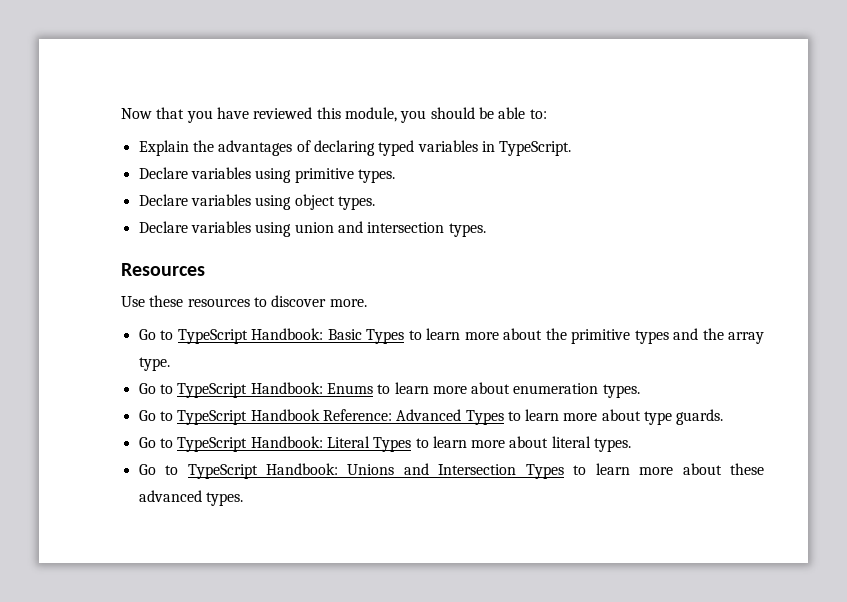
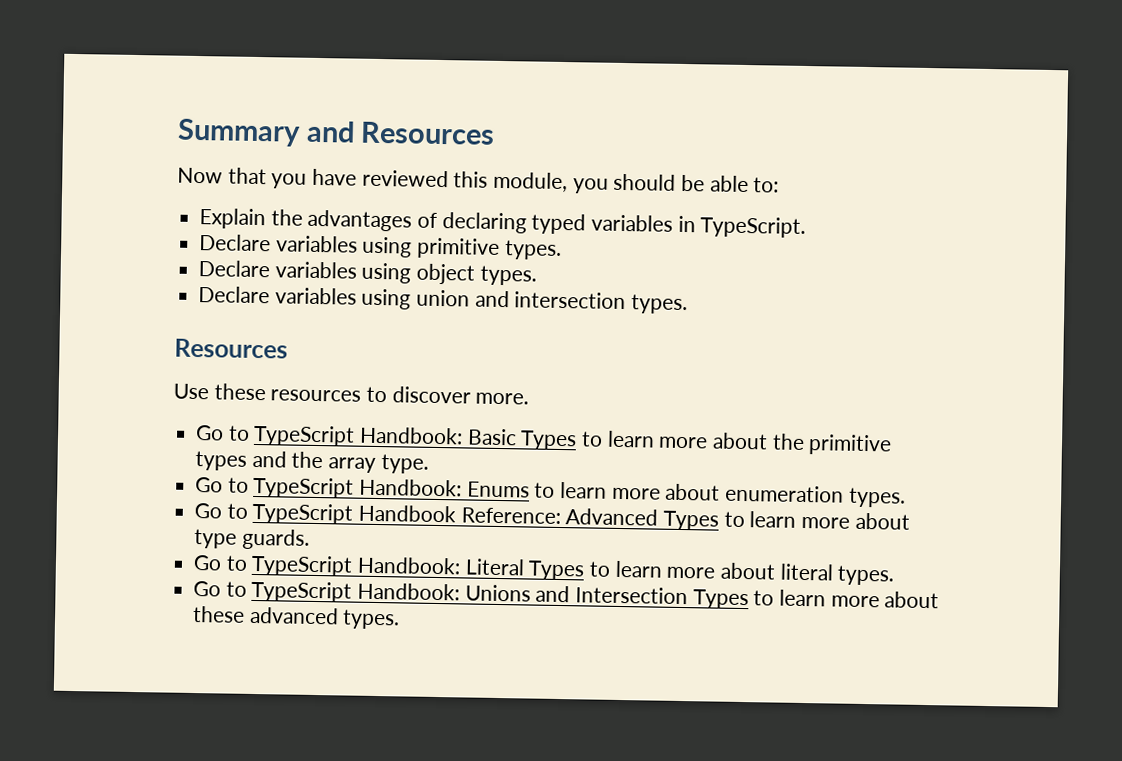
(121, 113) none -> [177,118,496,147] Summary and Resources //

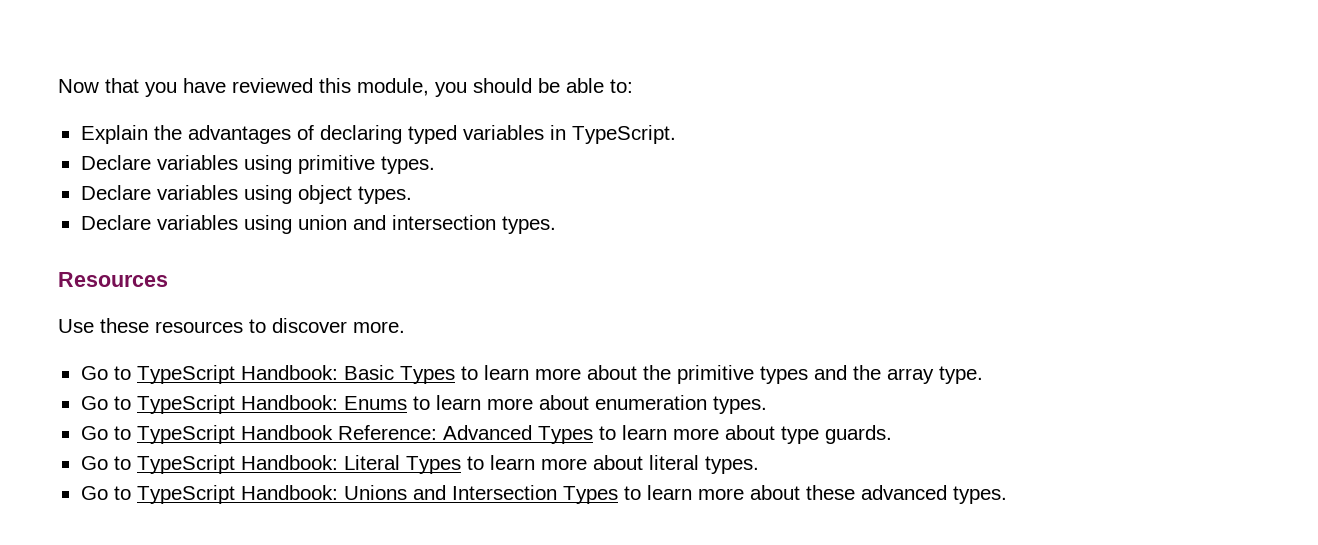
[177,118,496,147] Summary and Resources // -> (58, 86) none

